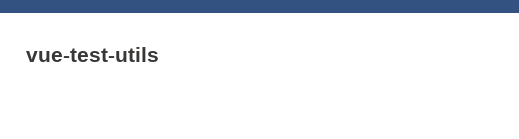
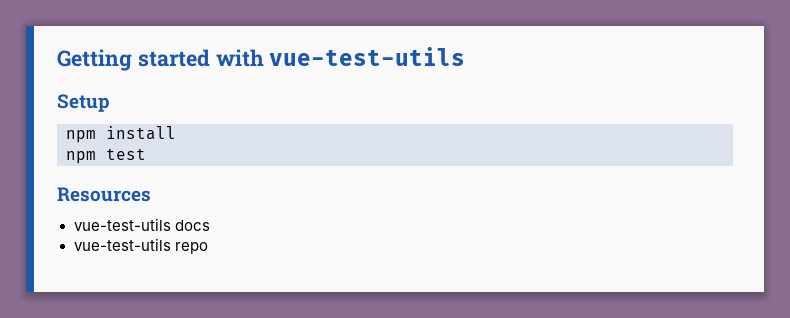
[26,47,159,62] vue-test-utils -> [57,47,466,71] [57,94,110,112] [66,126,176,143] [66,148,146,164] [57,187,151,202] [73,218,210,231] [73,238,208,254] Getting started with vue-test-utils // Setup // npm install // npm test // Resources // vue-test-utils docs // vue-test-utils repo

